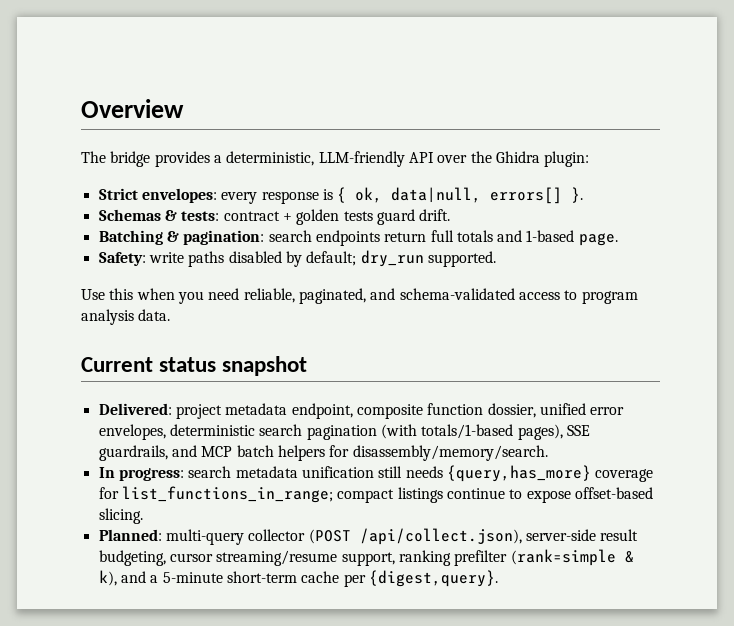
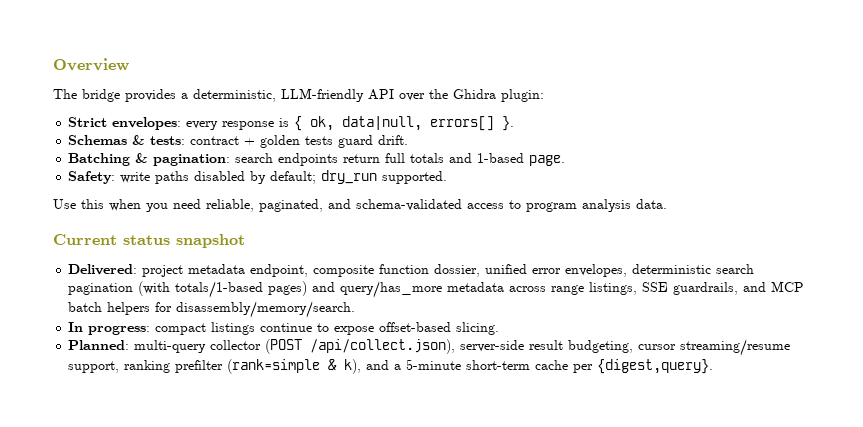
[517,424,563,440] pages), -> [268,281,638,298] pages) and query/has_more metadata across range listings,
[188,465,654,482] [98,486,333,503] search metadata unification still needs {query,has_more} coverage for list_functions_in_range; -> (151, 330) none

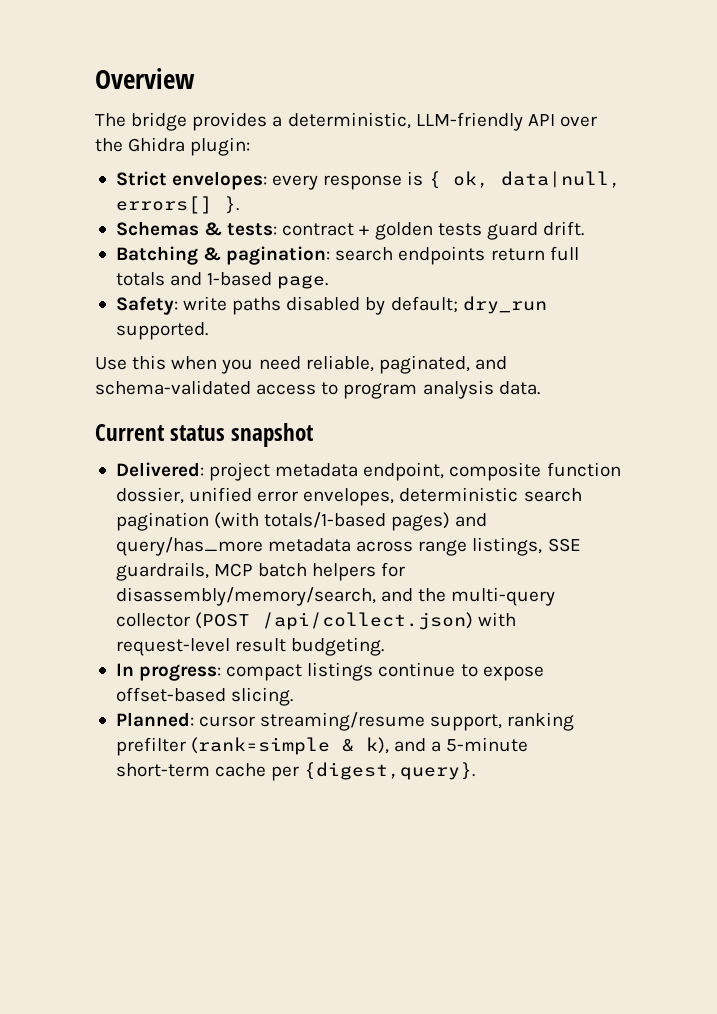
[743,282,767,292] and -> (209, 571) none
[176,301,356,318] disassembly/memory/search. -> [115,587,556,606] [115,612,517,630] [115,637,385,656] disassembly/memory/search, and the multi-query collector (POST /api/collect.json) with request-level result budgeting.
[134,339,634,354] multi-query collector (POST /api/collect.json), server-side result budgeting, -> (194, 719) none

